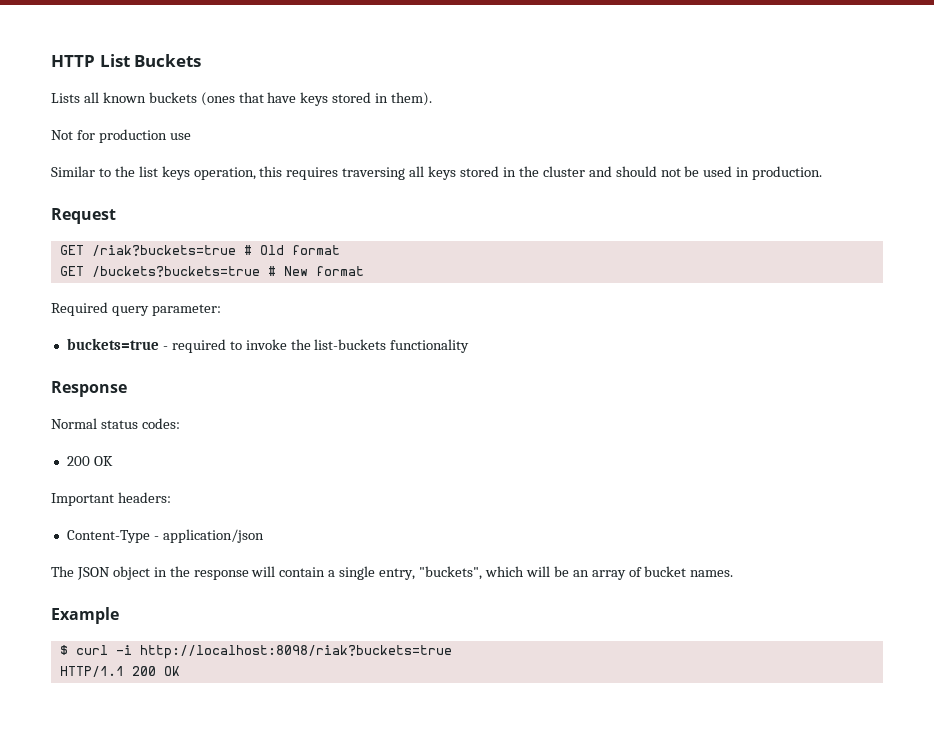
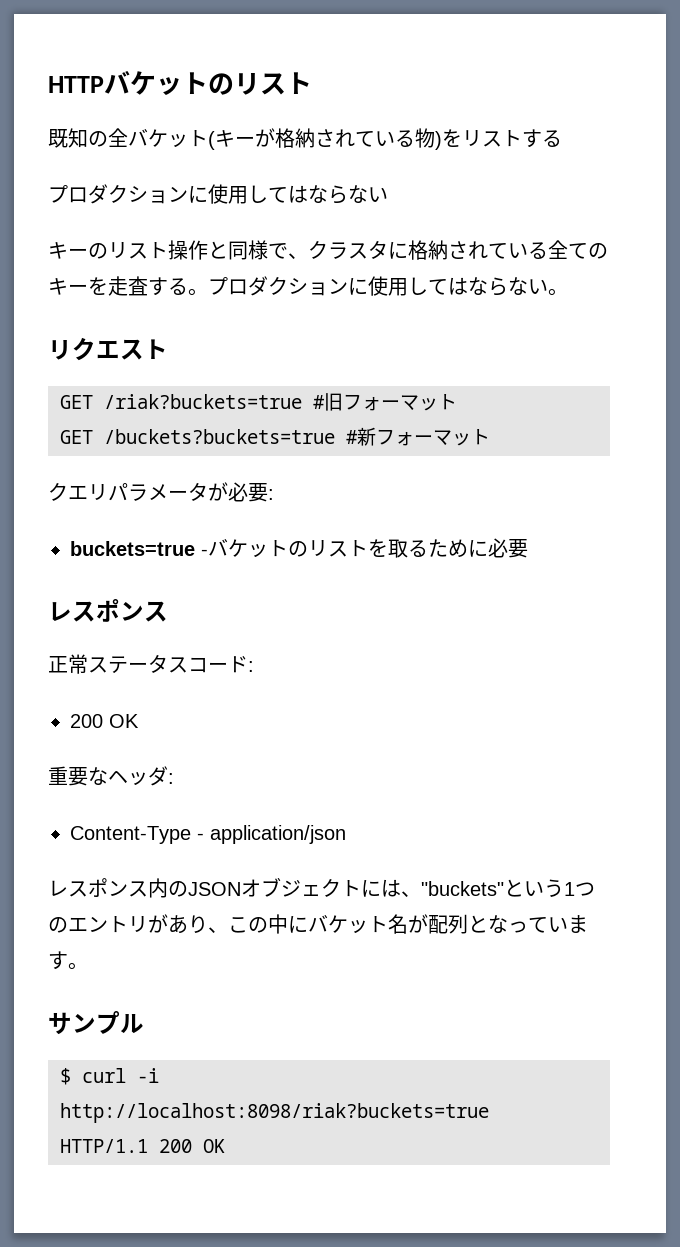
[99,54,202,67] [51,92,433,106] [51,129,191,143] [51,166,823,180] [51,208,116,224] List Buckets // Lists all known buckets (ones that have keys stored in them). // Not for production use // Similar to the list keys operation, this requires traversing all keys stored in the cluster and should not be used in production. // Request -> [104,71,312,95] [48,128,562,150] [48,184,388,204] [48,240,608,260] [48,276,568,296] [48,337,168,361] バケットのリスト // 既知の全バケット(キーが格納されている物)をリストする // プロダクションに使用してはならない // キーのリスト操作と同様で、クラスタに格納されている全てのキーを走査する。プロダクションに使用してはならない。 // リクエスト
[259,245,340,255] Old format -> [324,393,457,411] 旧フォーマット
[283,266,364,276] [51,302,221,316] [66,338,470,353] [51,381,127,397] [51,418,180,429] [66,456,113,466] [51,492,171,506] [66,529,264,543] [51,566,734,580] [51,607,119,624] New format // Required query parameter: // buckets=true - required to invoke the list-buckets functionality // Response // Normal status codes: // 200 OK // Important headers: // Content-Type - application/json // The JSON object in the response will contain a single entry, "buckets", which will be an array of bucket names. // Example -> [357,427,490,446] [48,482,274,502] [70,538,528,558] [48,599,168,622] [48,654,254,674] [70,714,139,728] [48,766,174,786] [70,825,346,844] [48,877,595,898] [48,914,588,934] [48,951,88,970] [48,1011,144,1035] 新フォーマット // クエリパラメータが必要: // buckets=true -バケットのリストを取るために必要 // レスポンス // 正常ステータスコード: // 200 OK // 重要なヘッダ: // Content-Type - application/json // レスポンス内のJSONオブジェクトには、"buckets"という1つのエントリがあり、この中にバケット名が配列となっています。 // サンプル

